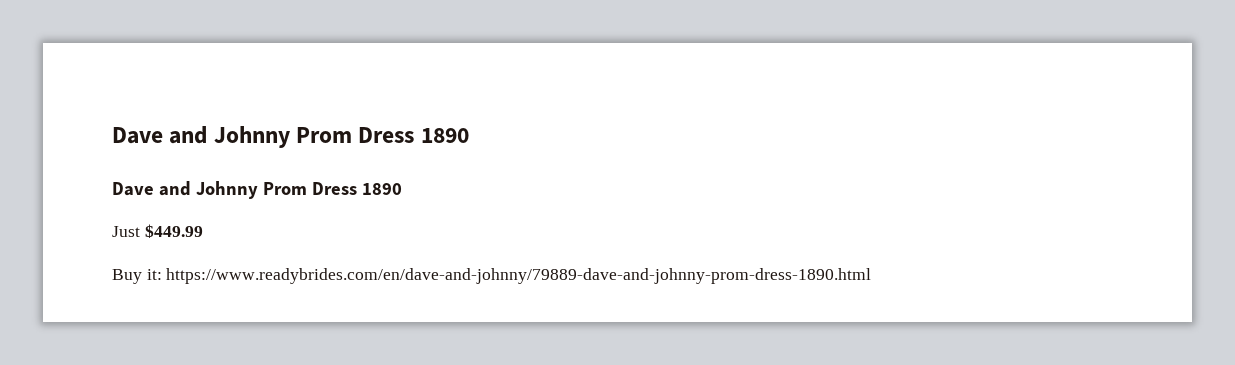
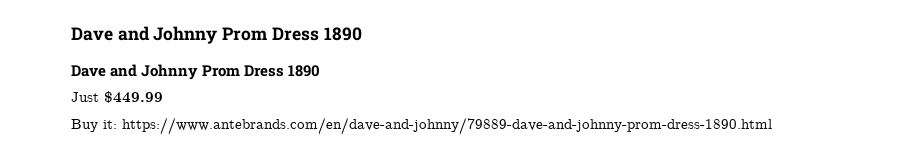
[166,268,872,284] https://www.readybrides.com/en/dave-and-johnny/79889-dave-and-johnny-prom-dress-1890.html -> [122,117,772,135] https://www.antebrands.com/en/dave-and-johnny/79889-dave-and-johnny-prom-dress-1890.html

